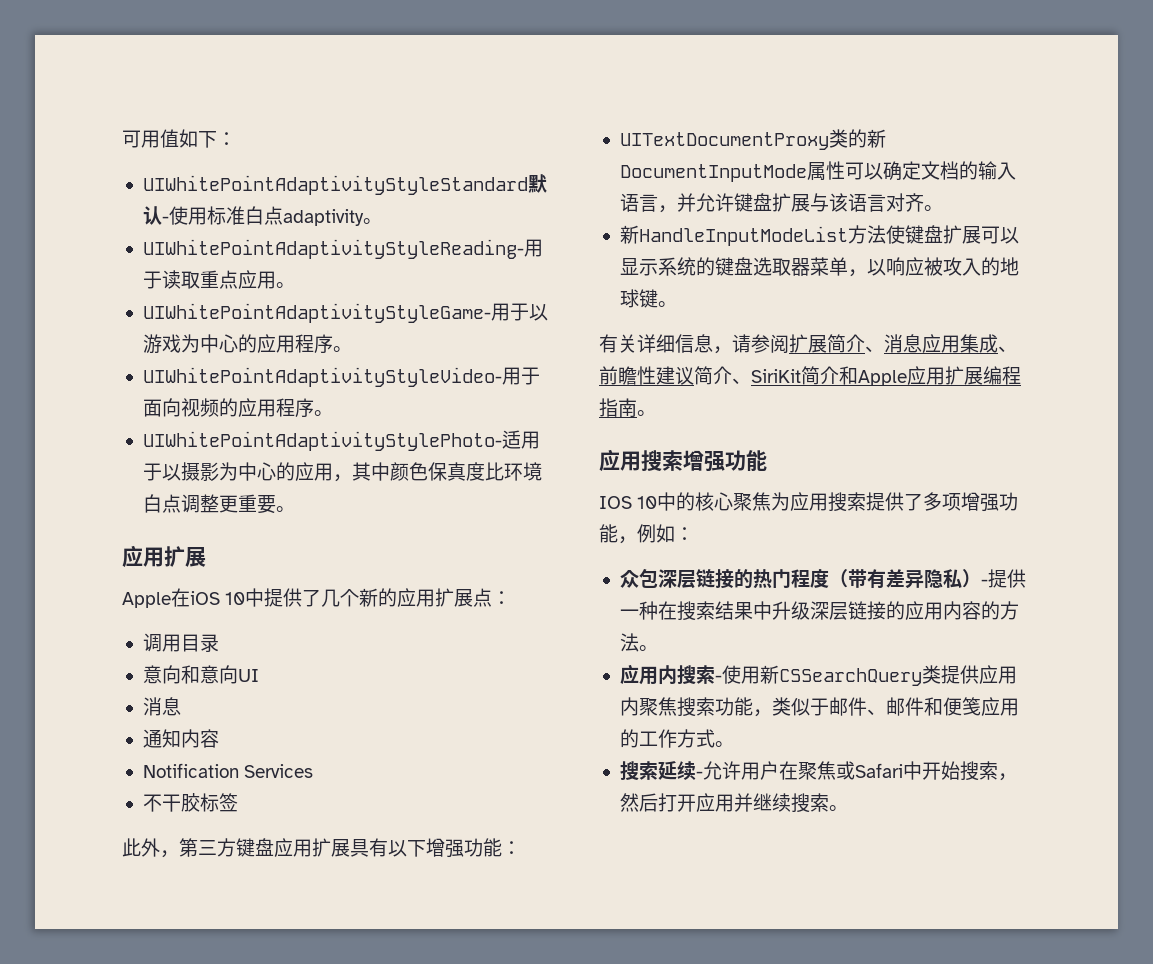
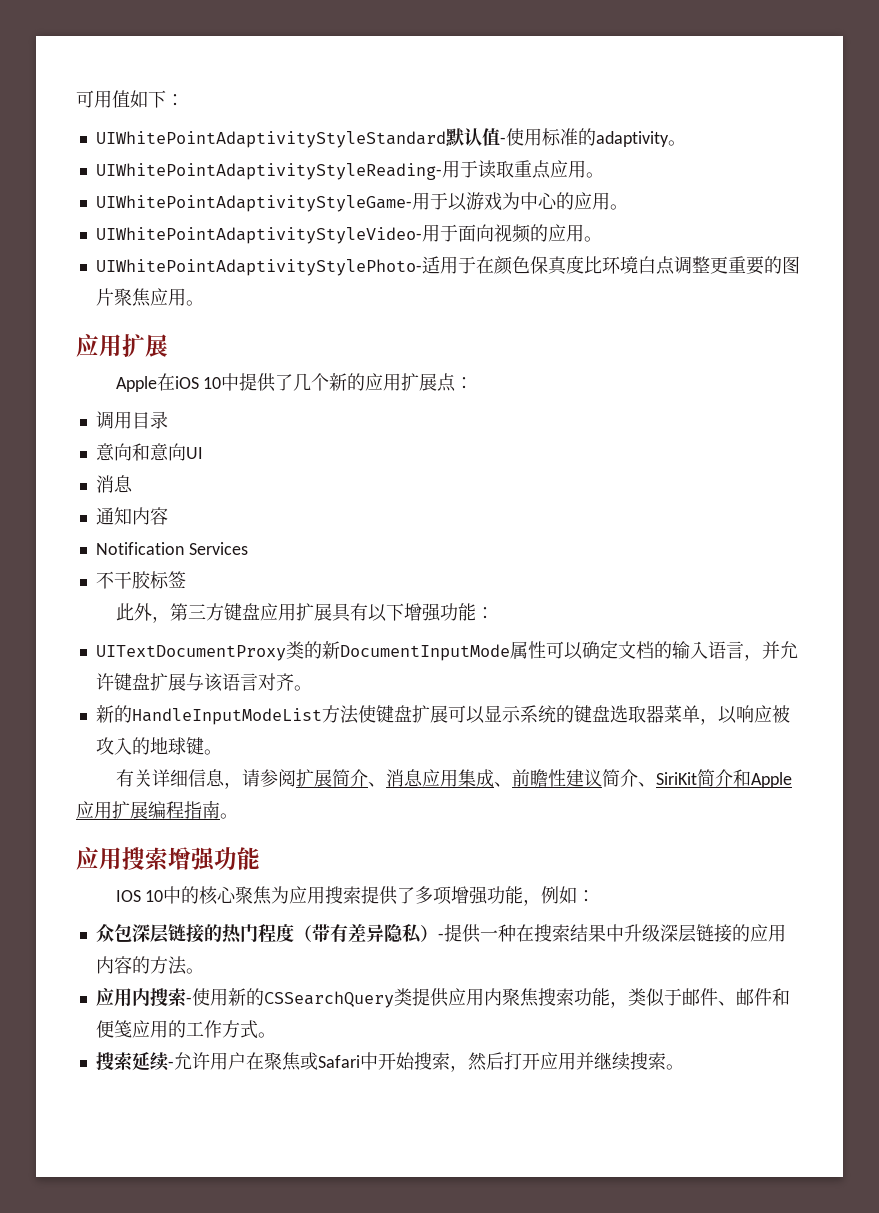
(162, 215) none -> [481,128,500,146] 值
[244,206,283,225] 白点 -> [577,128,596,146] 的
[294,334,333,354] 程序 -> (610, 201) none
[275,398,314,418] 程序 -> (584, 233) none
[161,462,390,482] 以摄影为中心的应用，其中 -> [475,256,494,274] 在
(276, 504) none -> [763,256,800,274] [95,288,186,307] 的图片聚焦应用
(639, 234) none -> [113,705,132,723] 的
(779, 674) none -> [245,988,264,1006] 的

